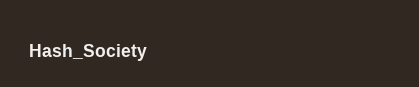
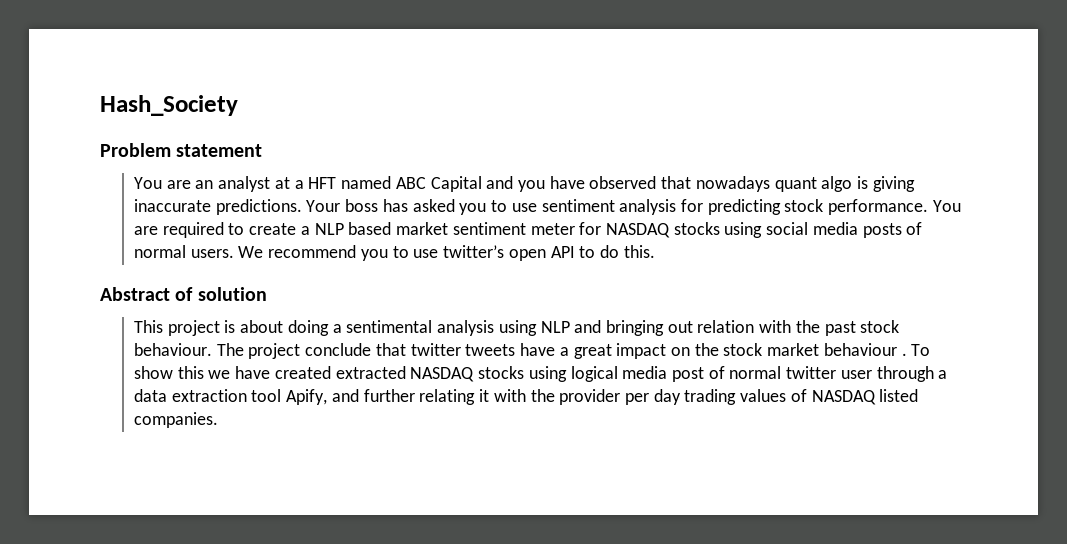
(147, 52) none -> [100,143,263,157] [134,176,915,192] [134,199,961,215] [134,222,923,238] [134,245,655,261] [100,287,267,301] [134,320,900,336] [134,343,931,359] [134,366,948,382] [134,389,919,405] [134,412,219,428] // Problem statement // You are an analyst at a HFT named ABC Capital and you have observed that nowadays quant algo is giving inaccurate predictions. Your boss has asked you to use sentiment analysis for predicting stock performance. You are required to create a NLP based market sentiment meter for NASDAQ stocks using social media posts of normal users. We recommend you to use twitter’s open API to do this. // Abstract of solution // This project is about doing a sentimental analysis using NLP and bringing out relation with the past stock behaviour. The project conclude that twitter tweets have a great impact on the stock market behaviour . To show this we have created extracted NASDAQ stocks using logical media post of normal twitter user through a data extraction tool Apify, and further relating it with the provider per day trading values of NASDAQ listed companies.

